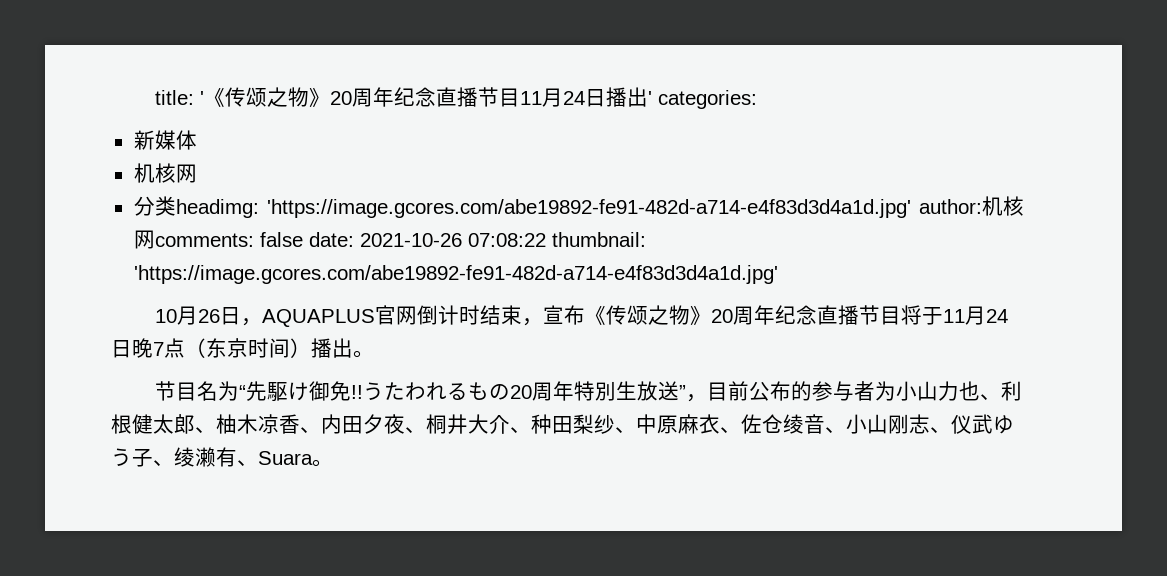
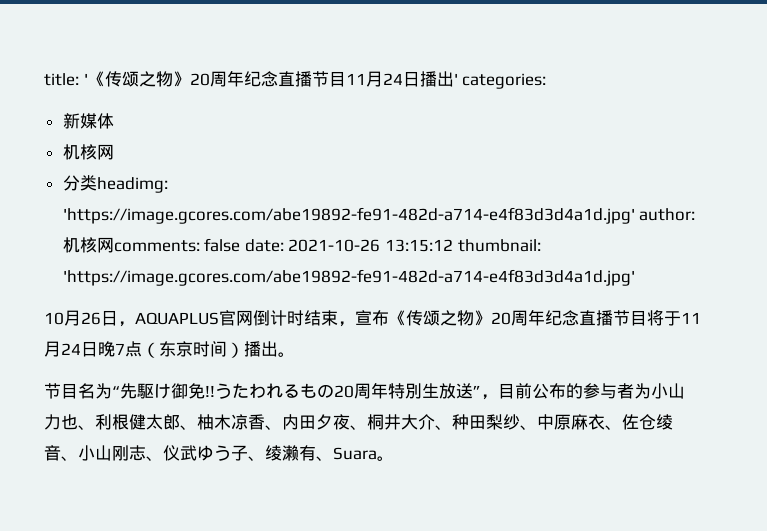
[467,233,546,247] 07:08:22 -> [385,239,454,252] 13:15:12

